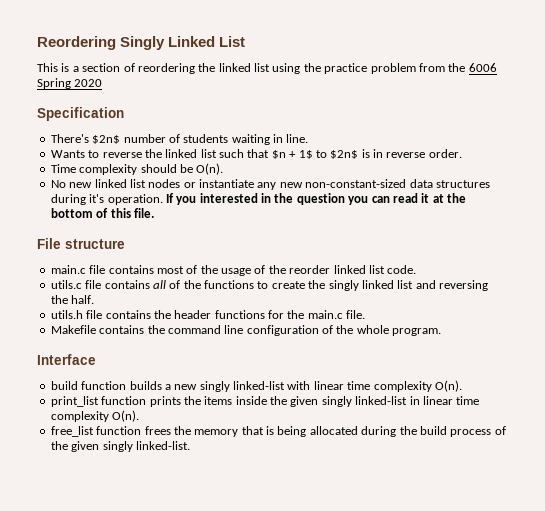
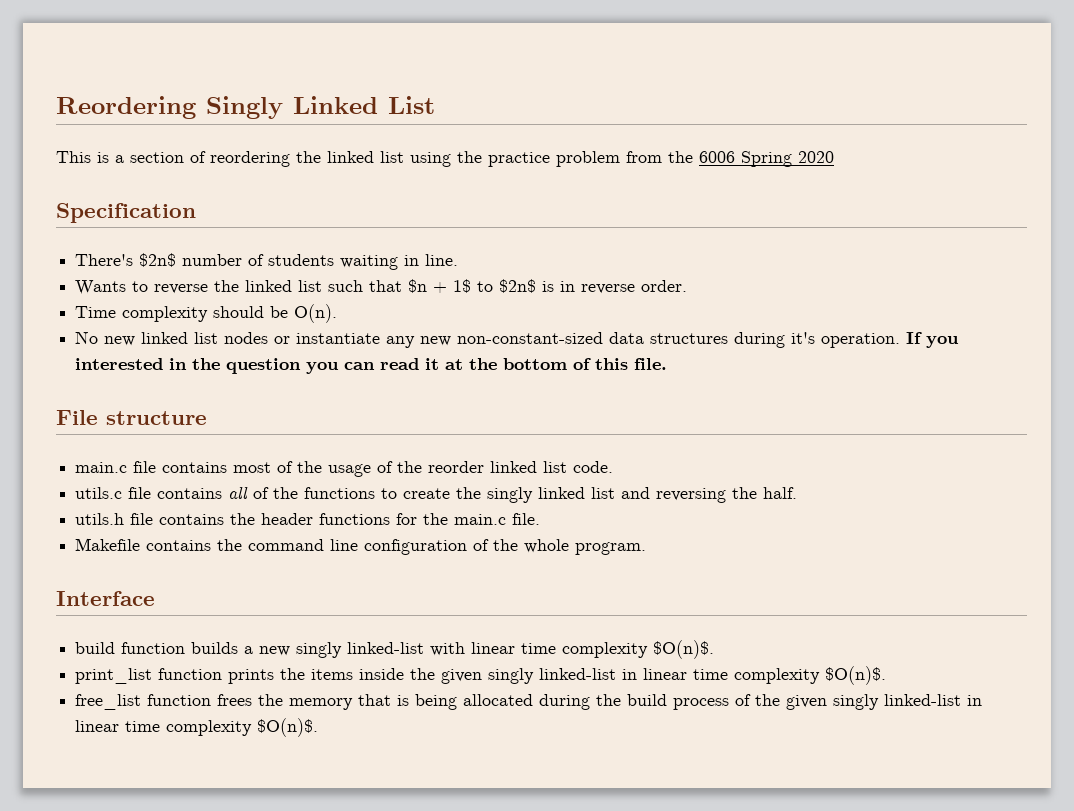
[434,380,462,392] O(n). -> [653,640,715,659] $O(n)$.
[112,410,140,422] O(n). -> [825,666,887,685] $O(n)$.
[135,441,190,450] linked-list. -> [884,694,983,706] [75,718,319,737] linked-list in linear time complexity $O(n)$.

